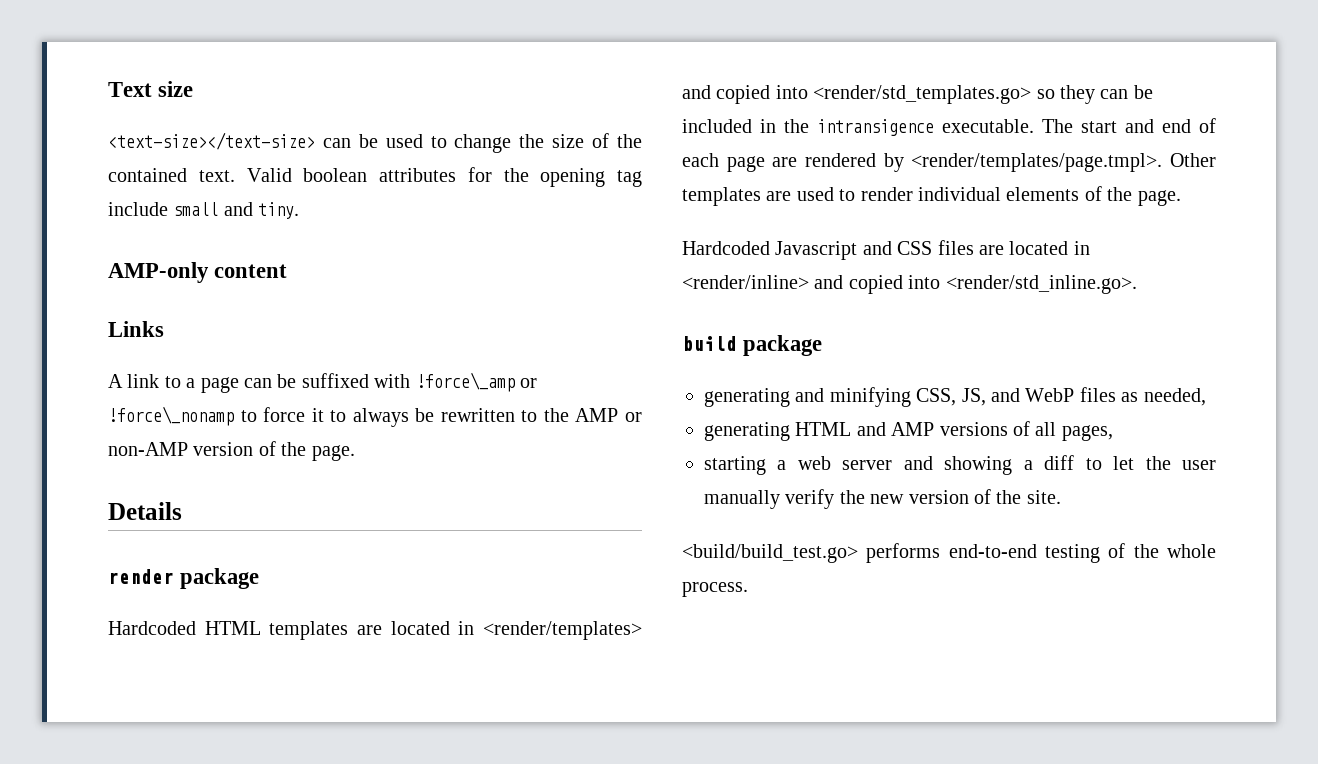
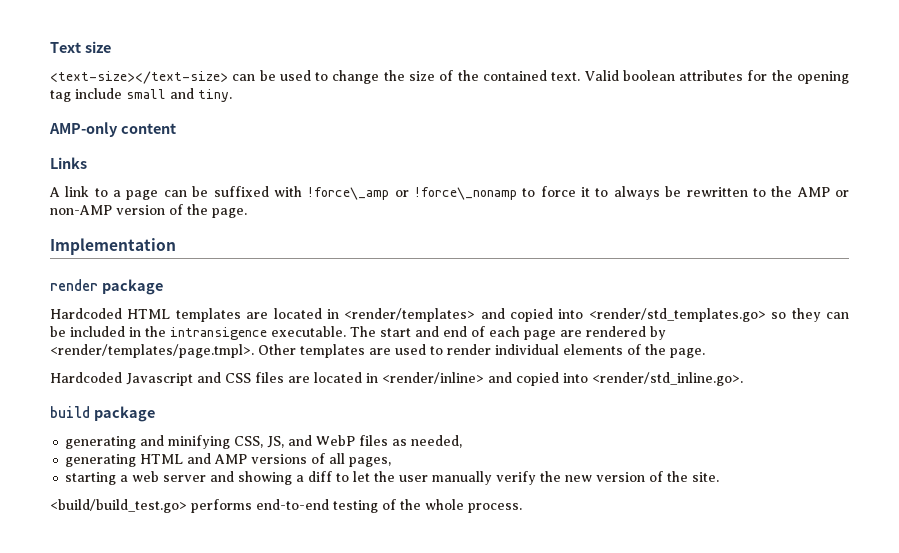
[108,502,182,520] Details -> [50,238,176,255] Implementation

